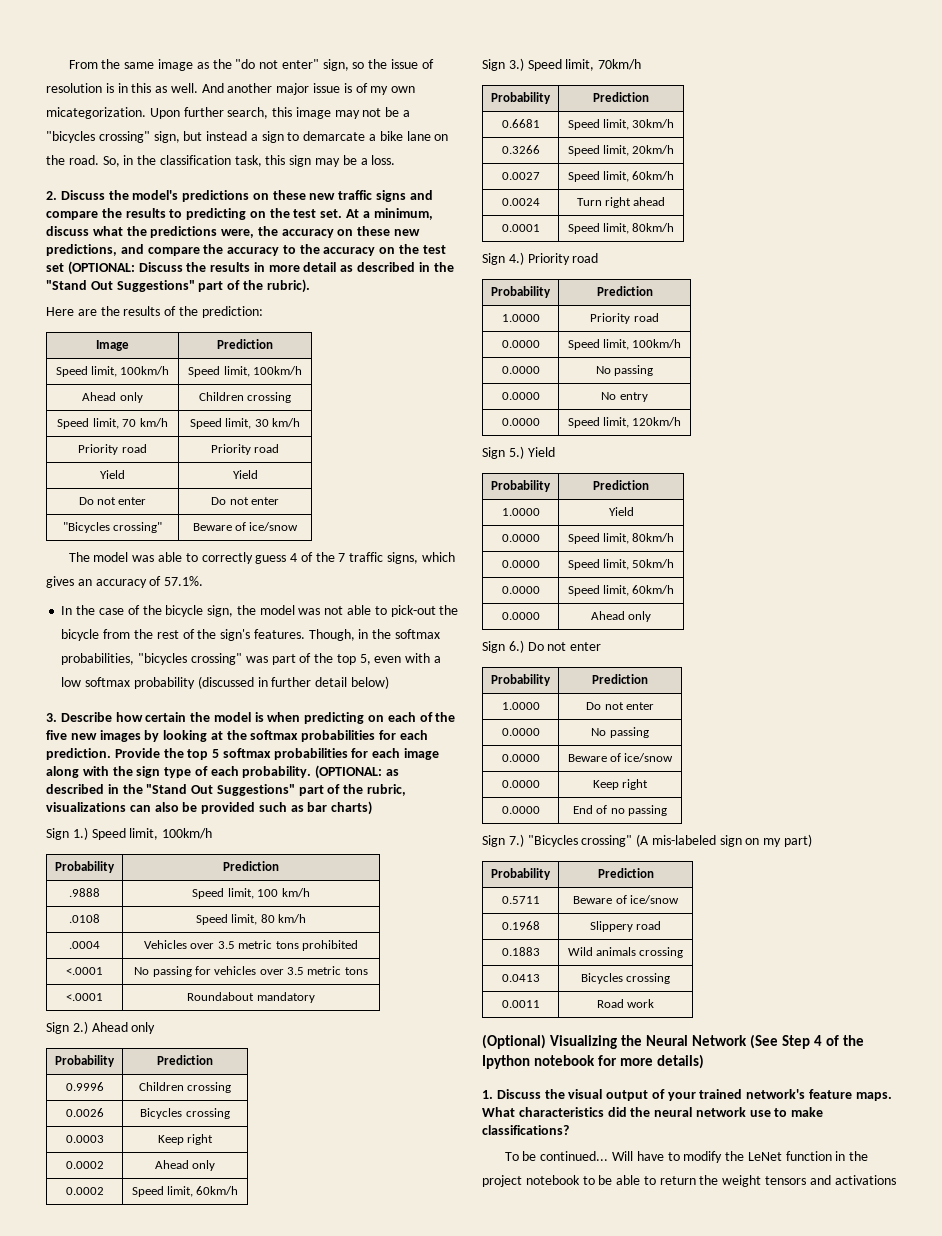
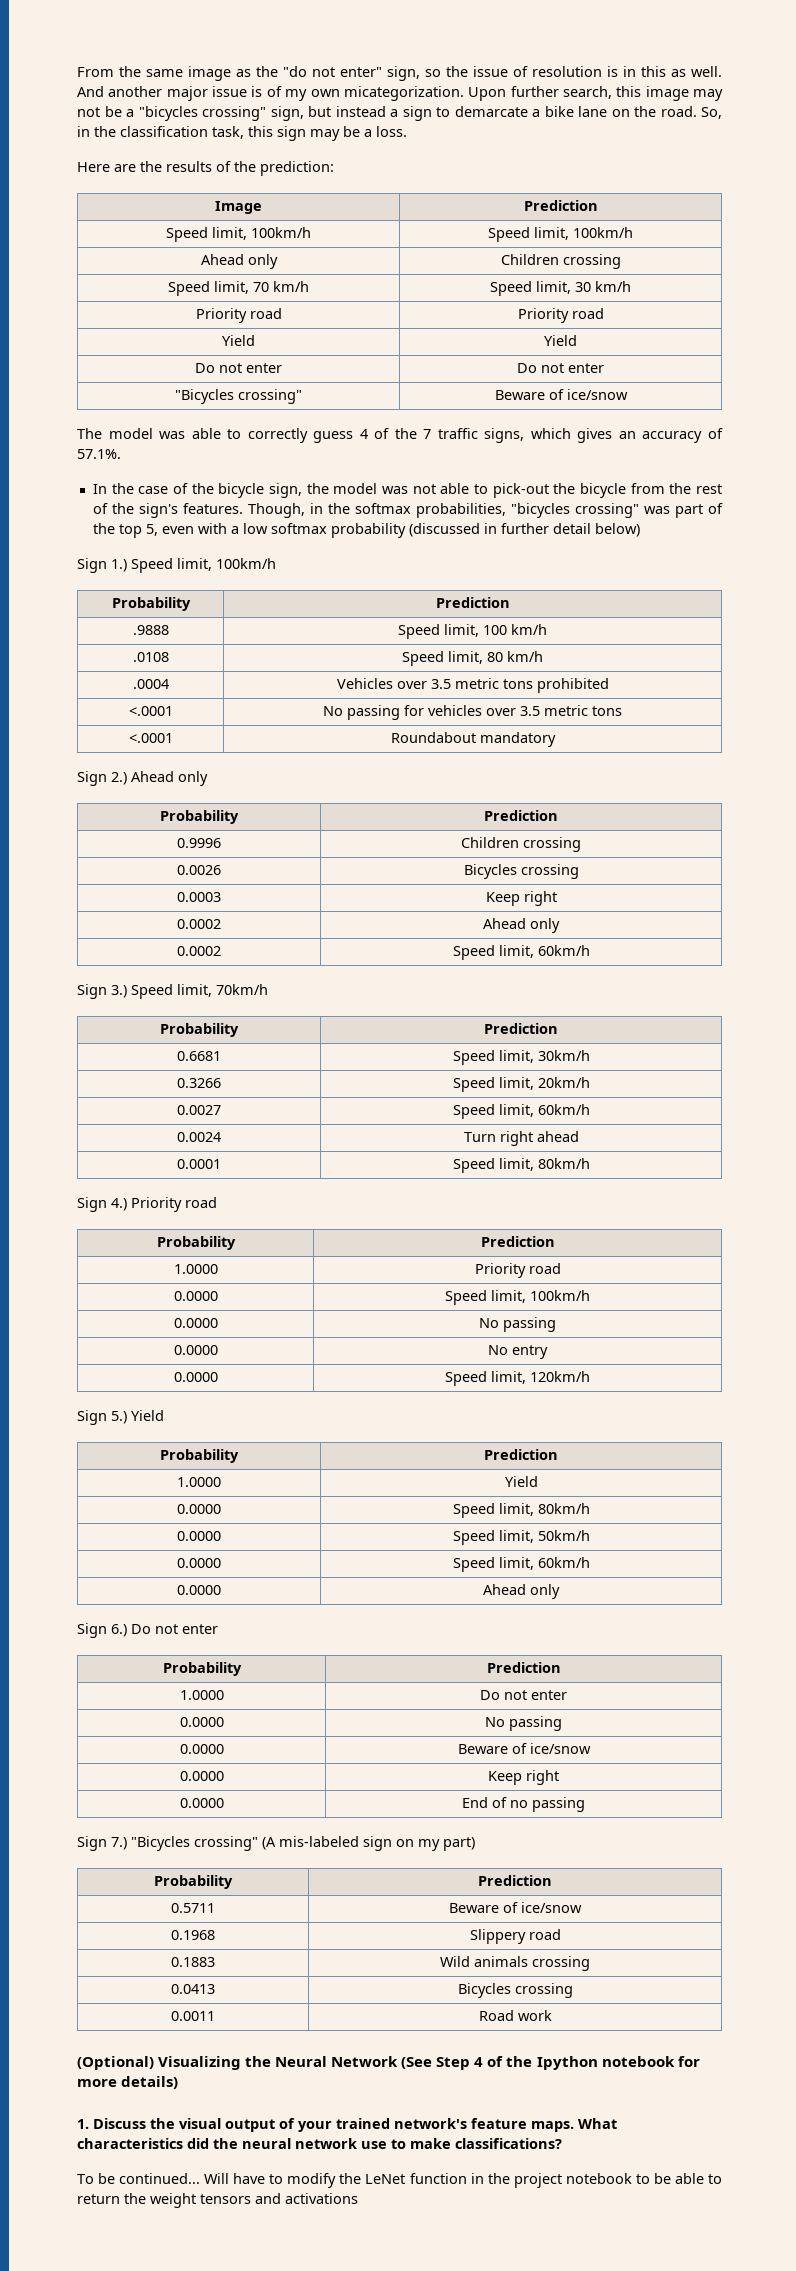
[46,190,433,202] [46,208,433,220] [46,226,421,238] [46,244,446,256] [46,261,454,275] [46,279,310,293] // 2. Discuss the model's predictions on these new traffic signs and compare the results to predicting on the test set. At a minimum, discuss what the predictions were, the accuracy on these new predictions, and compare the accuracy to the accuracy on the test set (OPTIONAL: Discuss the results in more detail as described in the "Stand Out Suggestions" part of the rubric). -> (407, 131) none
[46,712,456,724] [46,730,428,742] [46,748,440,760] [46,765,400,779] [46,784,407,796] [46,801,373,815] // 3. Describe how certain the model is when predicting on each of the five new images by looking at the softmax probabilities for each prediction. Provide the top 5 softmax probabilities for each image along with the sign type of each probability. (OPTIONAL: as described in the "Stand Out Suggestions" part of the rubric, visualizations can also be provided such as bar charts) -> (640, 530) none

